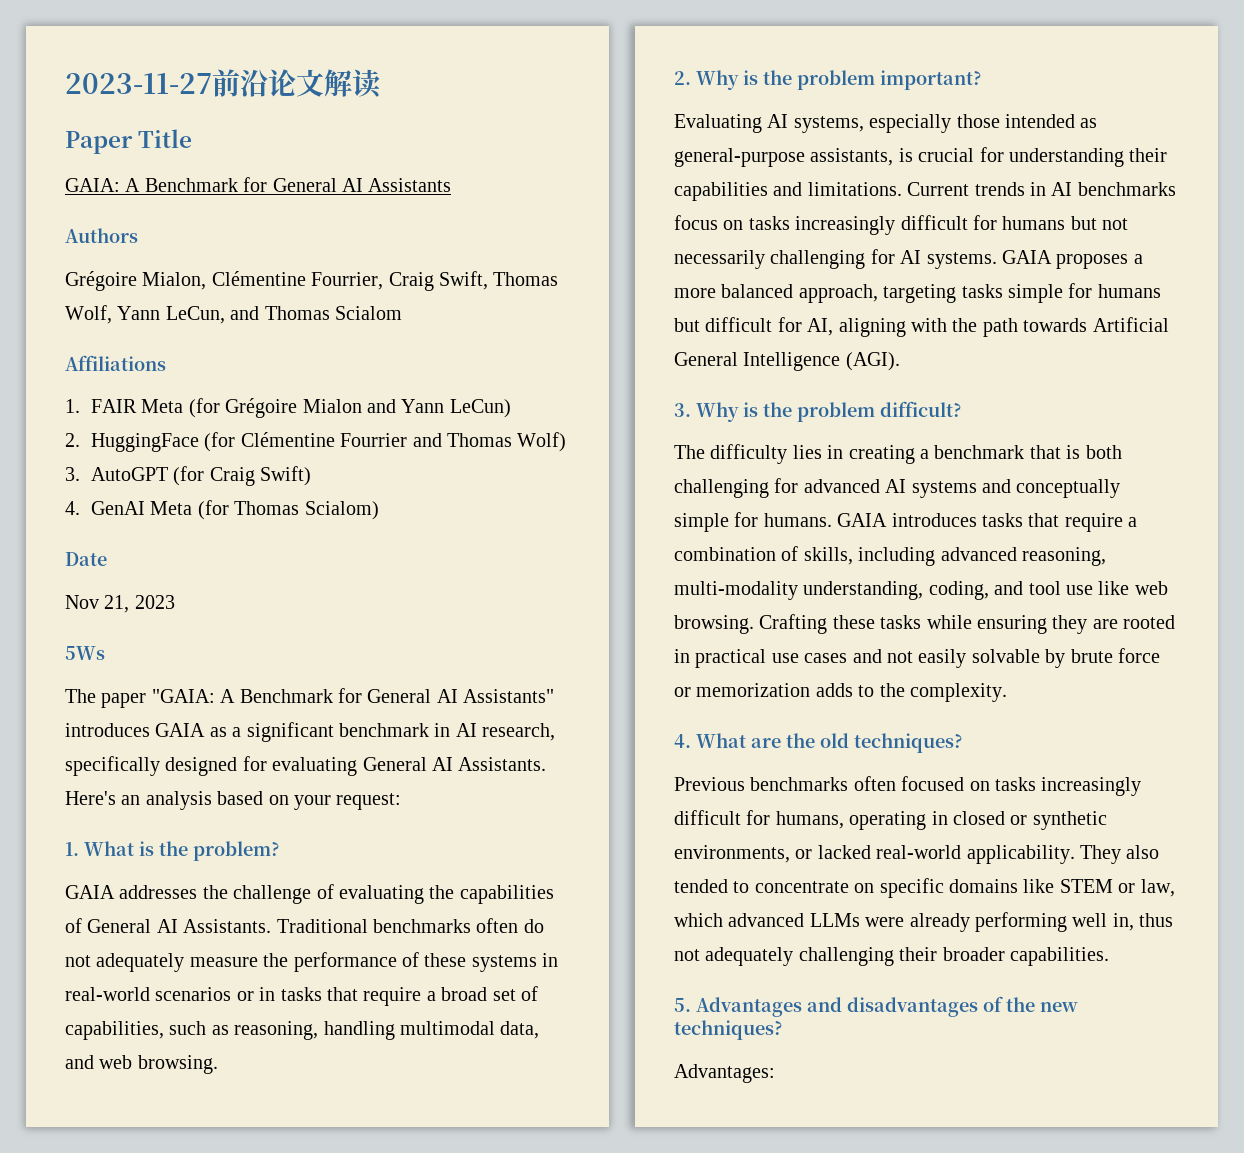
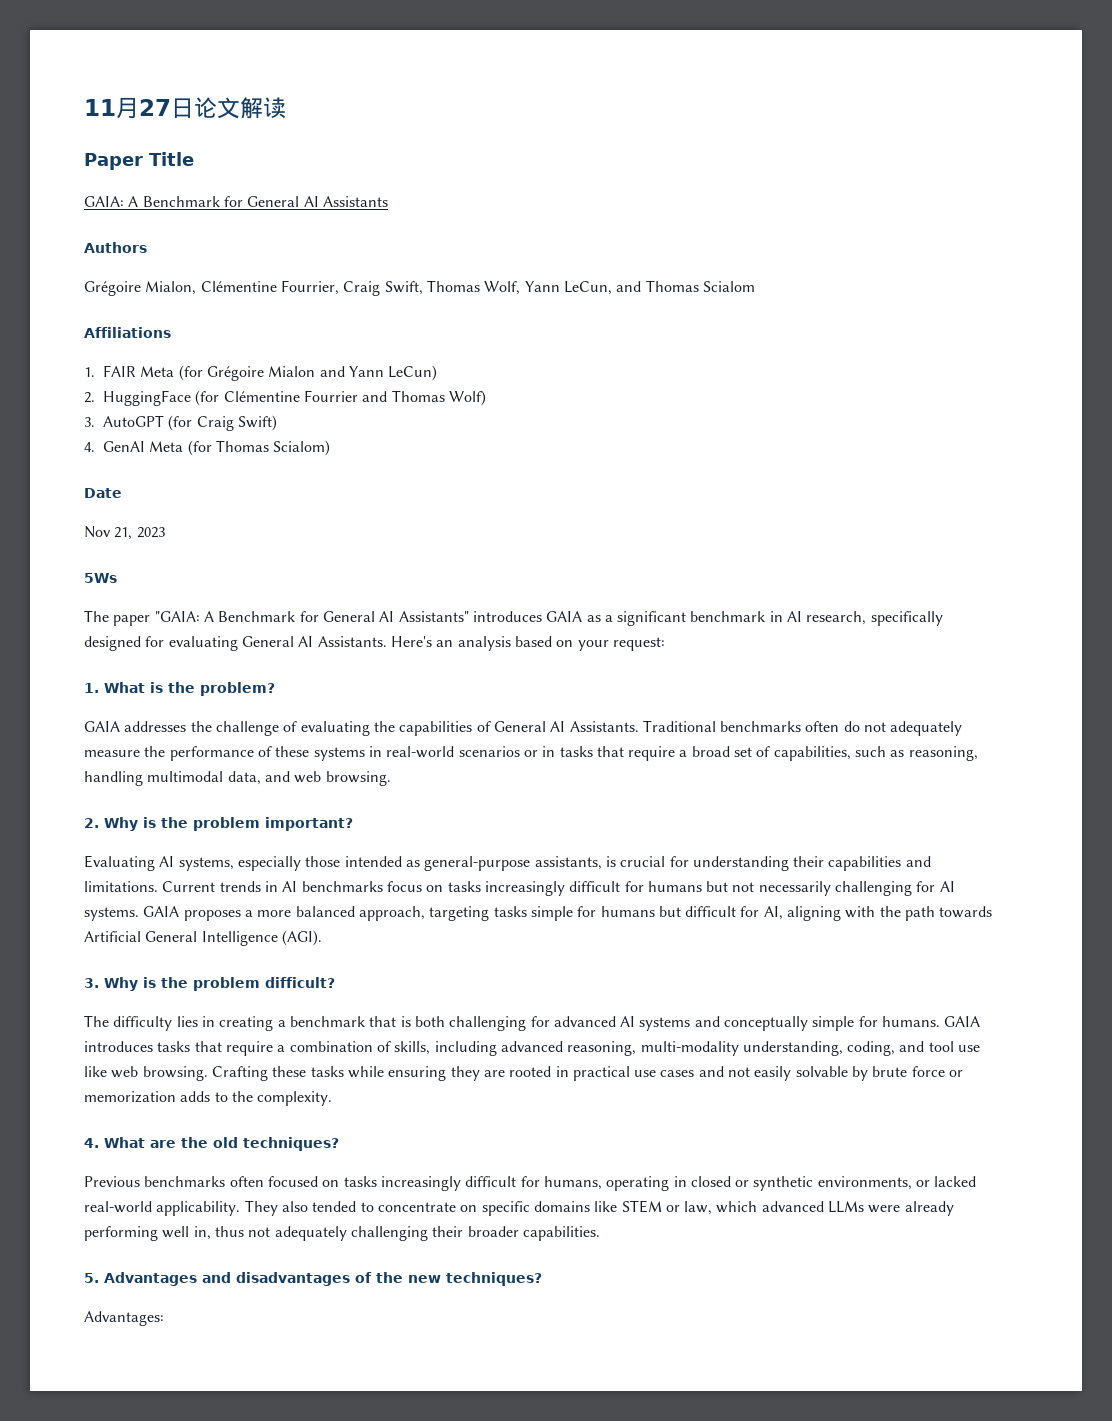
[65,69,268,97] 2023-11-27前沿 -> [84,97,194,119] 11月27日

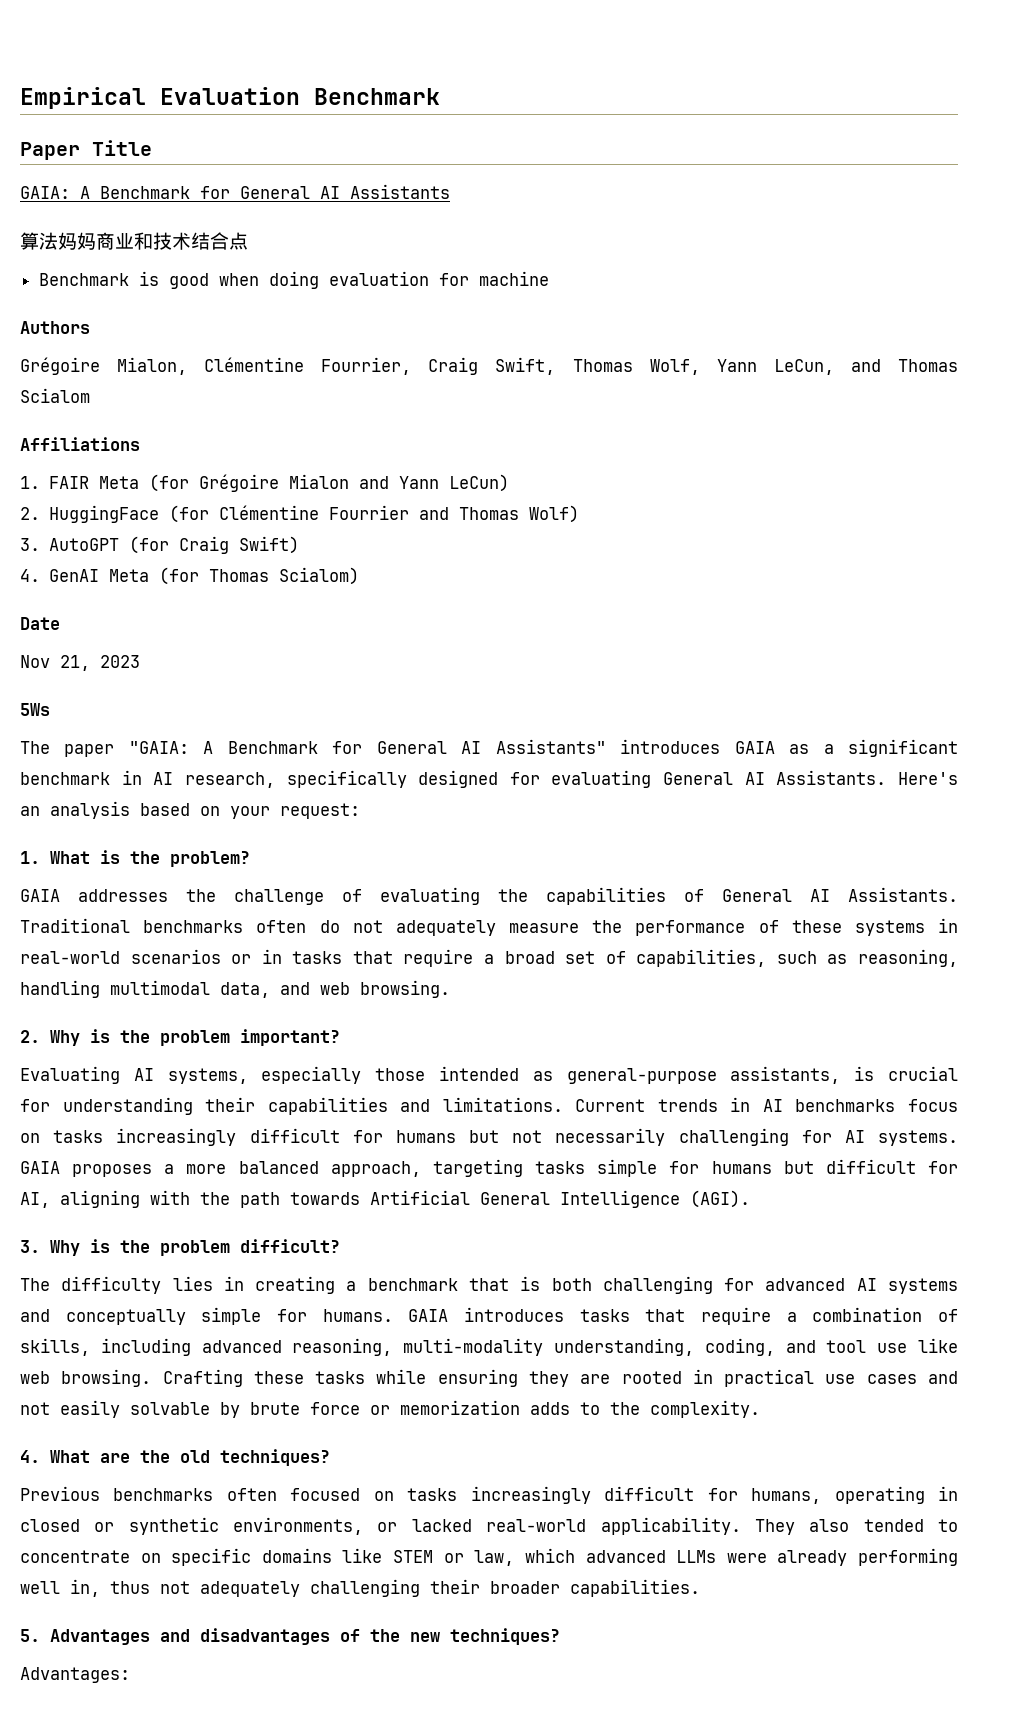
[84,97,286,119] 11月27日论文解读 -> [20,87,440,109] Empirical Evaluation Benchmark
(388, 201) none -> [20,232,248,250] [38,271,549,289] // 算法妈妈商业和技术结合点 // Benchmark is good when doing evaluation for machine

